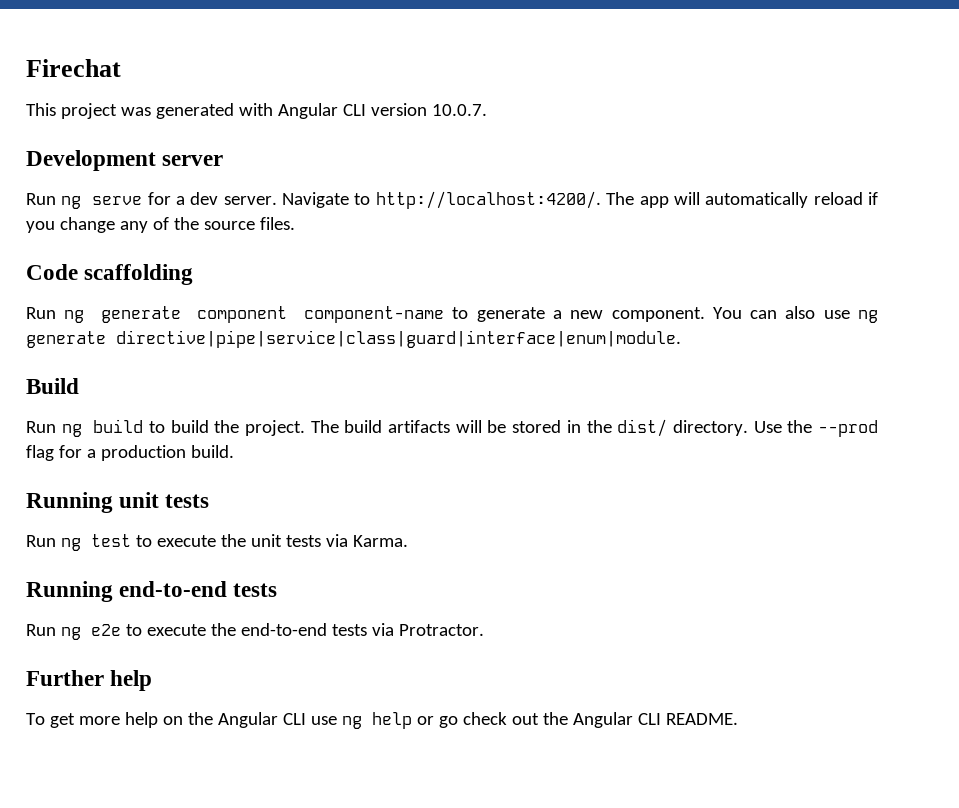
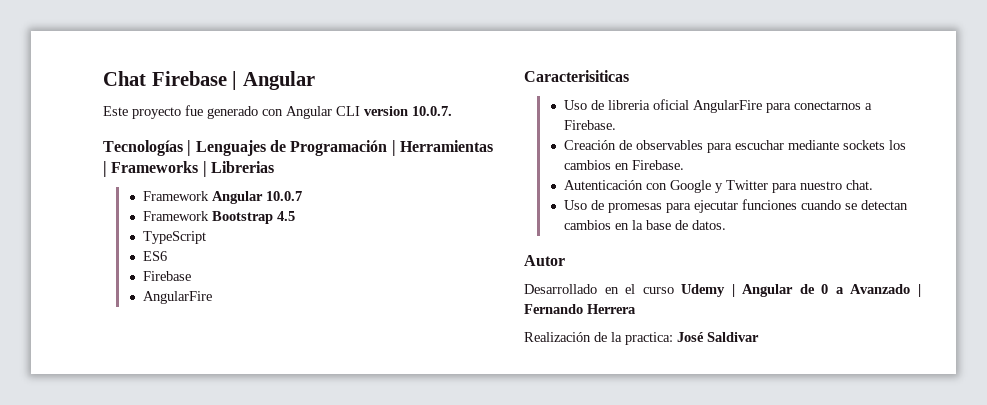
[26,59,121,77] [26,103,487,119] [26,150,224,171] [26,191,878,209] [26,217,295,233] [26,264,194,285] [26,306,879,323] [26,330,681,348] [26,378,79,394] [26,419,878,437] [26,445,234,461] [26,492,210,513] [26,534,408,551] [26,581,278,602] [26,623,484,640] [26,670,153,691] [26,712,738,729] Firechat // This project was generated with Angular CLI version 10.0.7. // Development server // Run ng serve for a dev server. Navigate to http://localhost:4200/. The app will automatically reload if you change any of the source files. // Code scaffolding // Run ng generate component component-name to generate a new component. You can also use ng generate directive|pipe|service|class|guard|interface|enum|module. // Build // Run ng build to build the project. The build artifacts will be stored in the dist/ directory. Use the --prod flag for a production build. // Running unit tests // Run ng test to execute the unit tests via Karma. // Running end-to-end tests // Run ng e2e to execute the end-to-end tests via Protractor. // Further help // To get more help on the Angular CLI use ng help or go check out the Angular CLI README. -> [103,71,315,90] [103,105,452,119] [103,140,493,156] [103,161,274,177] [142,191,302,204] [142,211,295,224] [142,231,206,244] [142,251,167,261] [142,271,191,281] [142,291,212,304] [524,70,629,82] [563,99,872,113] [563,120,616,130] [563,140,906,153] [563,160,684,170] [563,180,873,193] [563,199,908,213] [563,220,726,230] [524,255,565,266] [524,284,921,297] [524,304,636,314] [524,332,759,345] Chat Firebase | Angular // Este proyecto fue generado con Angular CLI version 10.0.7. // Tecnologías | Lenguajes de Programación | Herramientas | Frameworks | Librerias // Framework Angular 10.0.7 // Framework Bootstrap 4.5 // TypeScript // ES6 // Firebase // AngularFire // Caracterisiticas // Uso de libreria oficial AngularFire para conectarnos a Firebase. // Creación de observables para escuchar mediante sockets los cambios en Firebase. // Autenticación con Google y Twitter para nuestro chat. // Uso de promesas para ejecutar funciones cuando se detectan cambios en la base de datos. // Autor // Desarrollado en el curso Udemy | Angular de 0 a Avanzado | Fernando Herrera // Realización de la practica: José Saldivar

